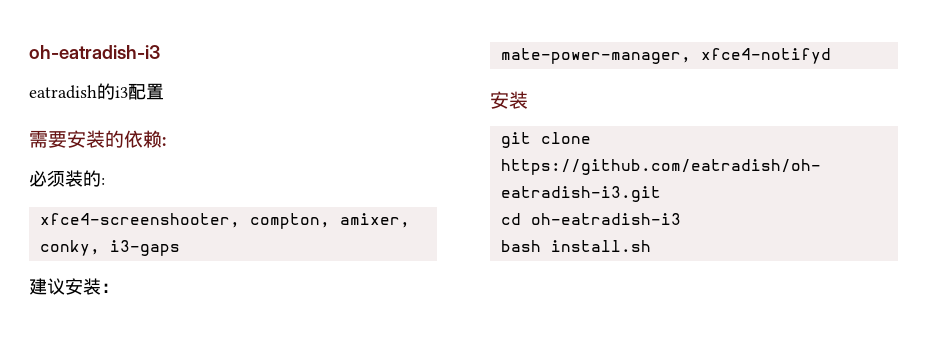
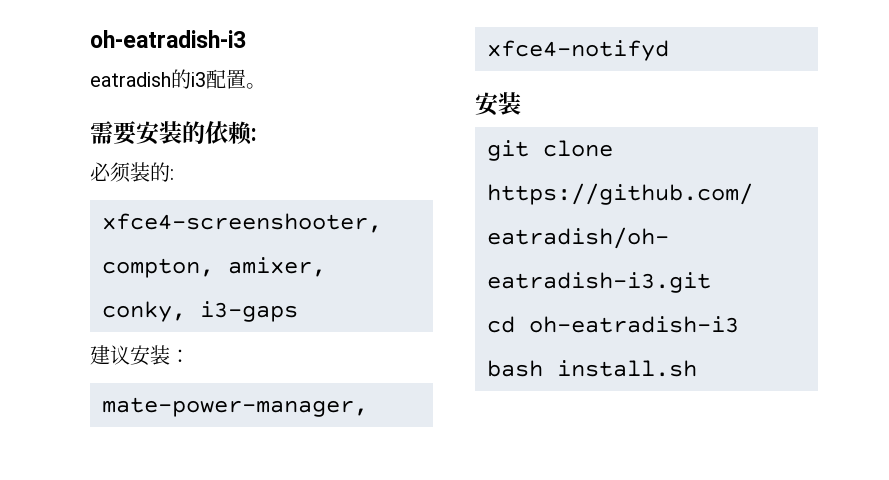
(164, 91) none -> [246,83,266,89] 。

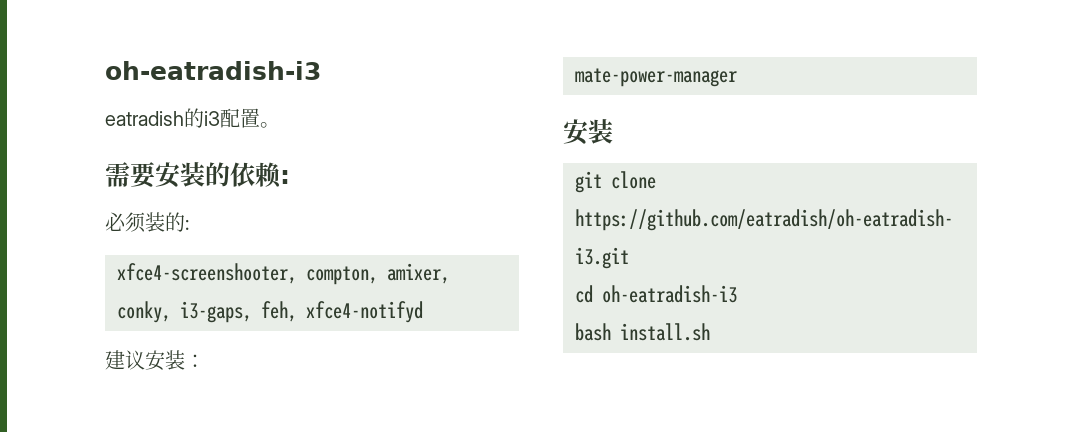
[200,301,298,322] i3-gaps -> [180,301,423,323] i3-gaps, feh, xfce4-notifyd
[102,397,368,417] [487,40,669,61] mate-power-manager, xfce4-notifyd -> [575,68,737,87] mate-power-manager

